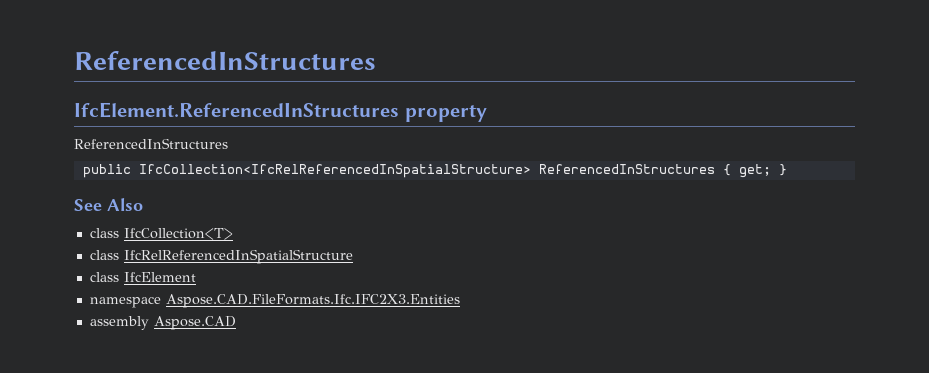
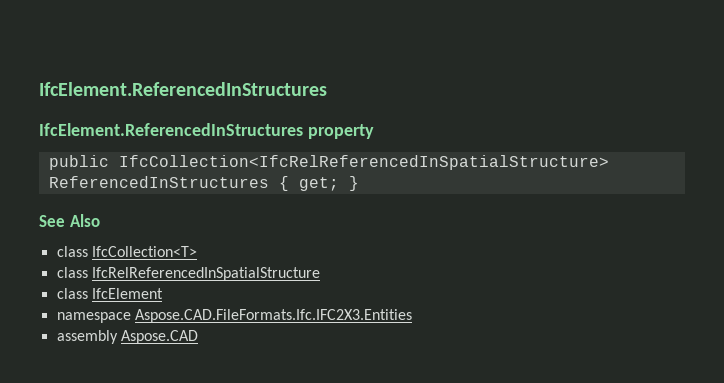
[74,51,376,70] ReferencedInStructures -> [39,82,327,96] IfcElement.ReferencedInStructures
[74,138,228,149] // ReferencedInStructures -> (374, 131) none

